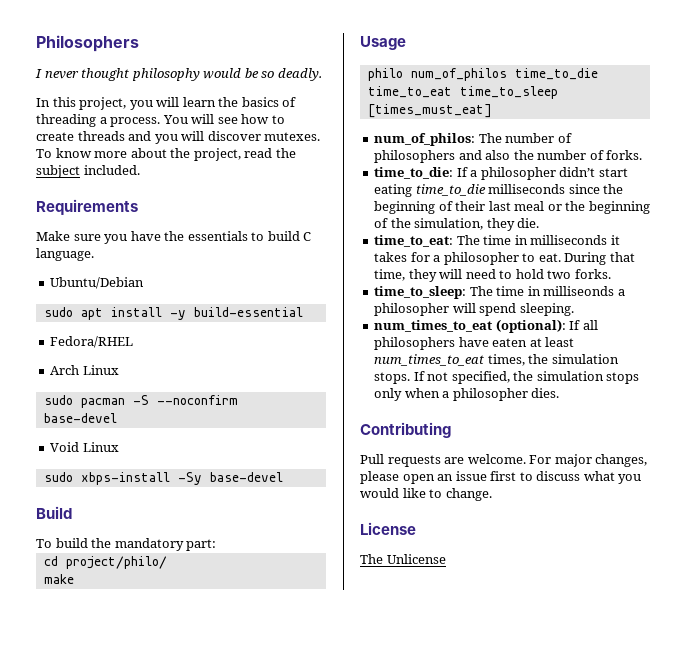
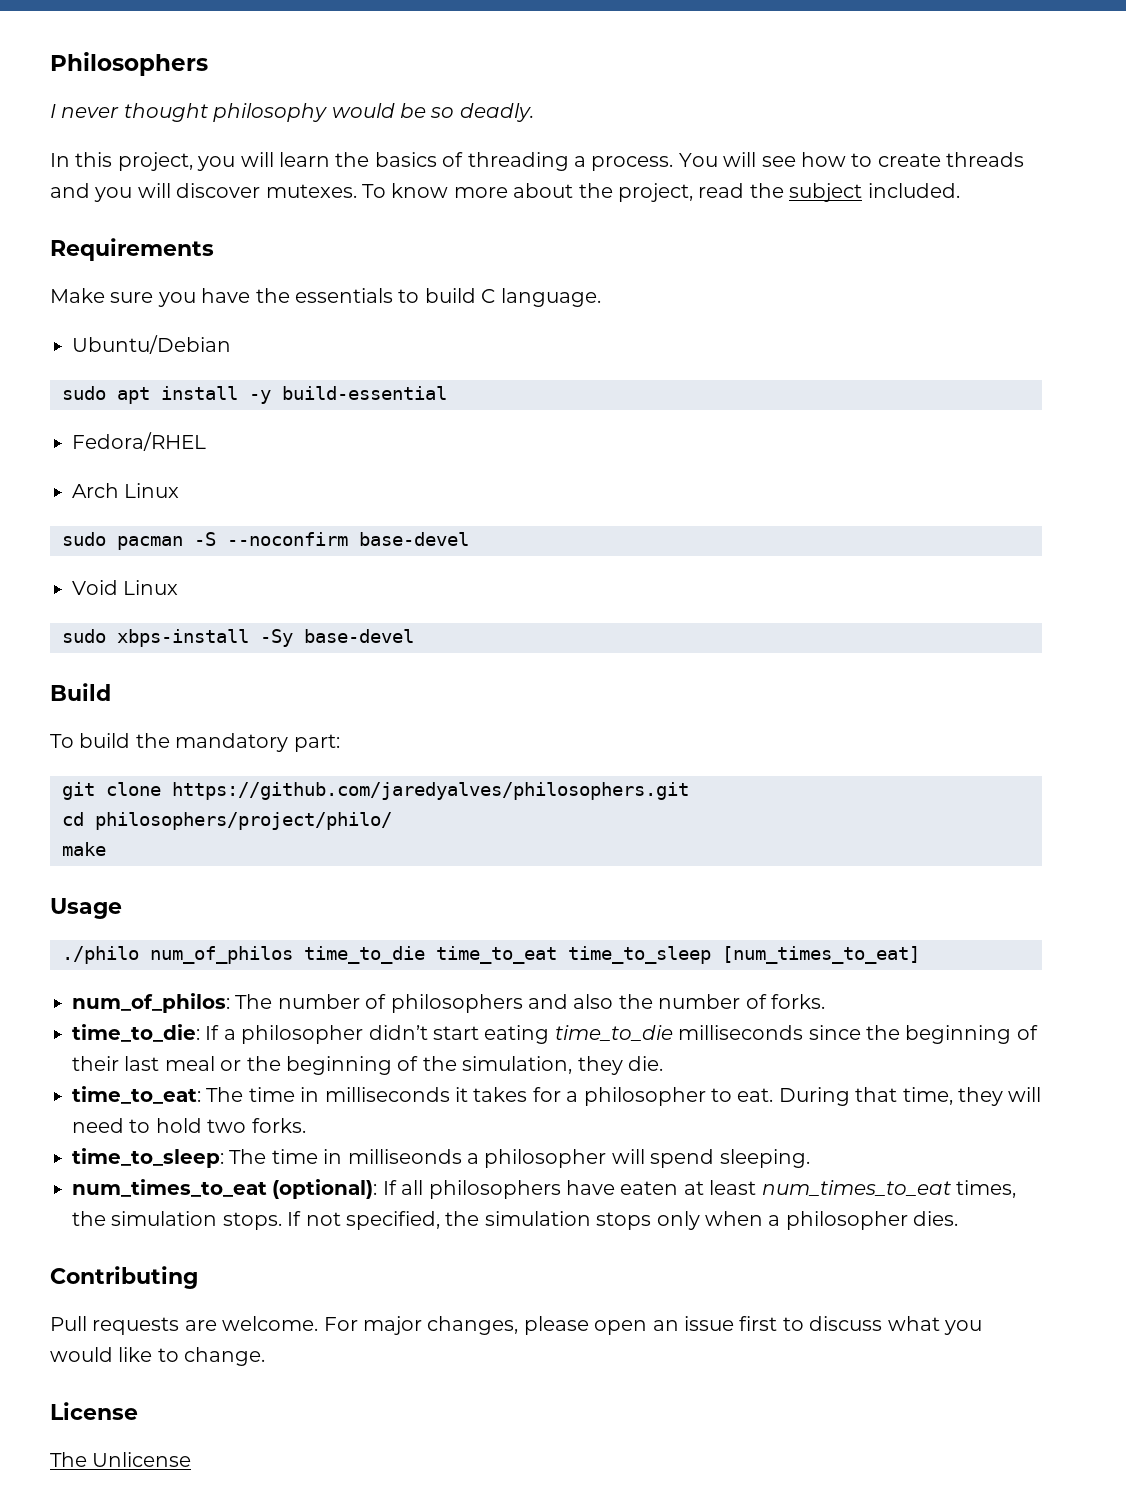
(217, 545) none -> [62,782,689,800] // git clone https://github.com/jaredyalves/philosophers.git
[65,556,167,569] project/philo/ -> [95,812,392,830] philosophers/project/philo/
[367,68,403,81] philo -> [62,946,139,964] ./philo
[367,104,492,118] [times_must_eat] -> [722,946,920,964] [num_times_to_eat]

